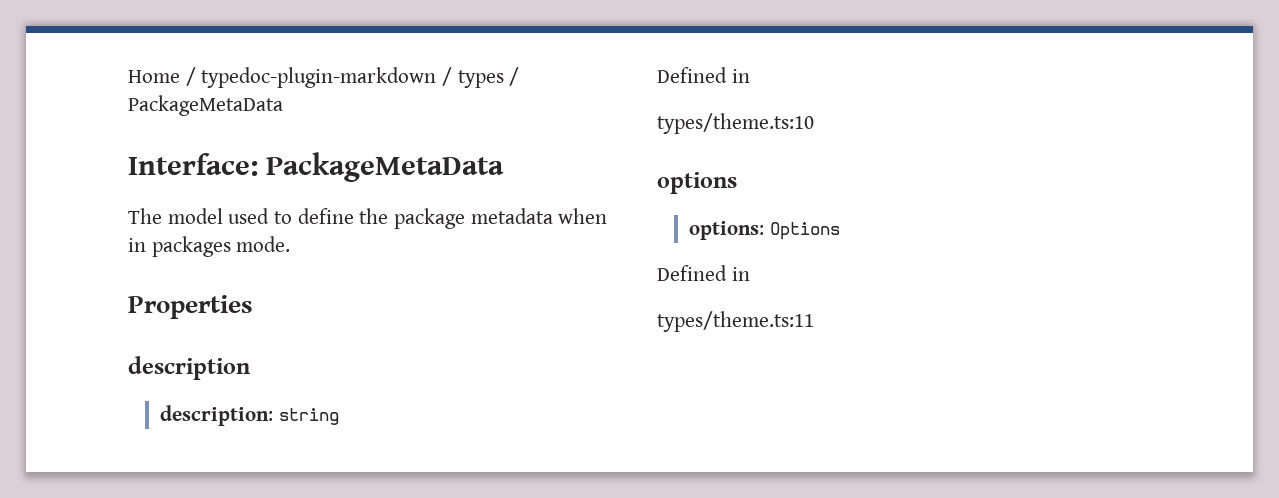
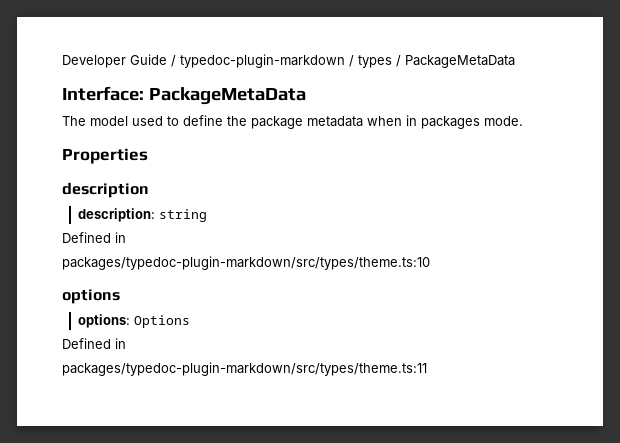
[128,70,180,83] Home -> [62,54,167,68] Developer Guide
[657,113,814,134] types/theme.ts:10 -> [62,256,430,270] packages/typedoc-plugin-markdown/src/types/theme.ts:10
[657,311,814,332] types/theme.ts:11 -> [62,362,427,376] packages/typedoc-plugin-markdown/src/types/theme.ts:11

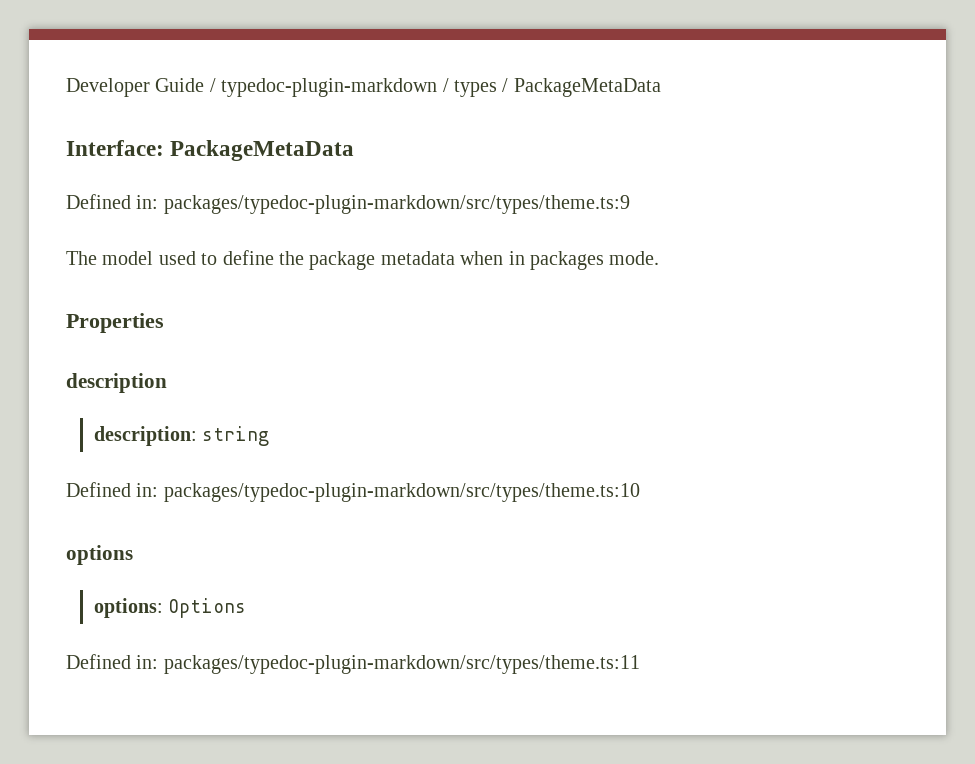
(306, 96) none -> [66,194,630,214] // Defined in: packages/typedoc-plugin-markdown/src/types/theme.ts:9
[115,232,126,243] in // -> [136,483,159,497] in:
[115,338,126,349] in // -> [136,655,159,669] in:

